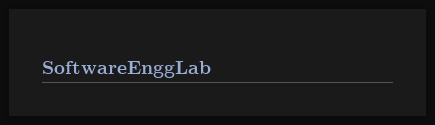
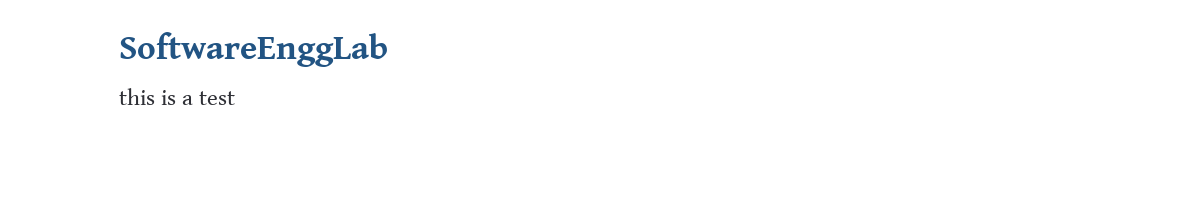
(211, 69) none -> [119,88,236,105] // this is a test

